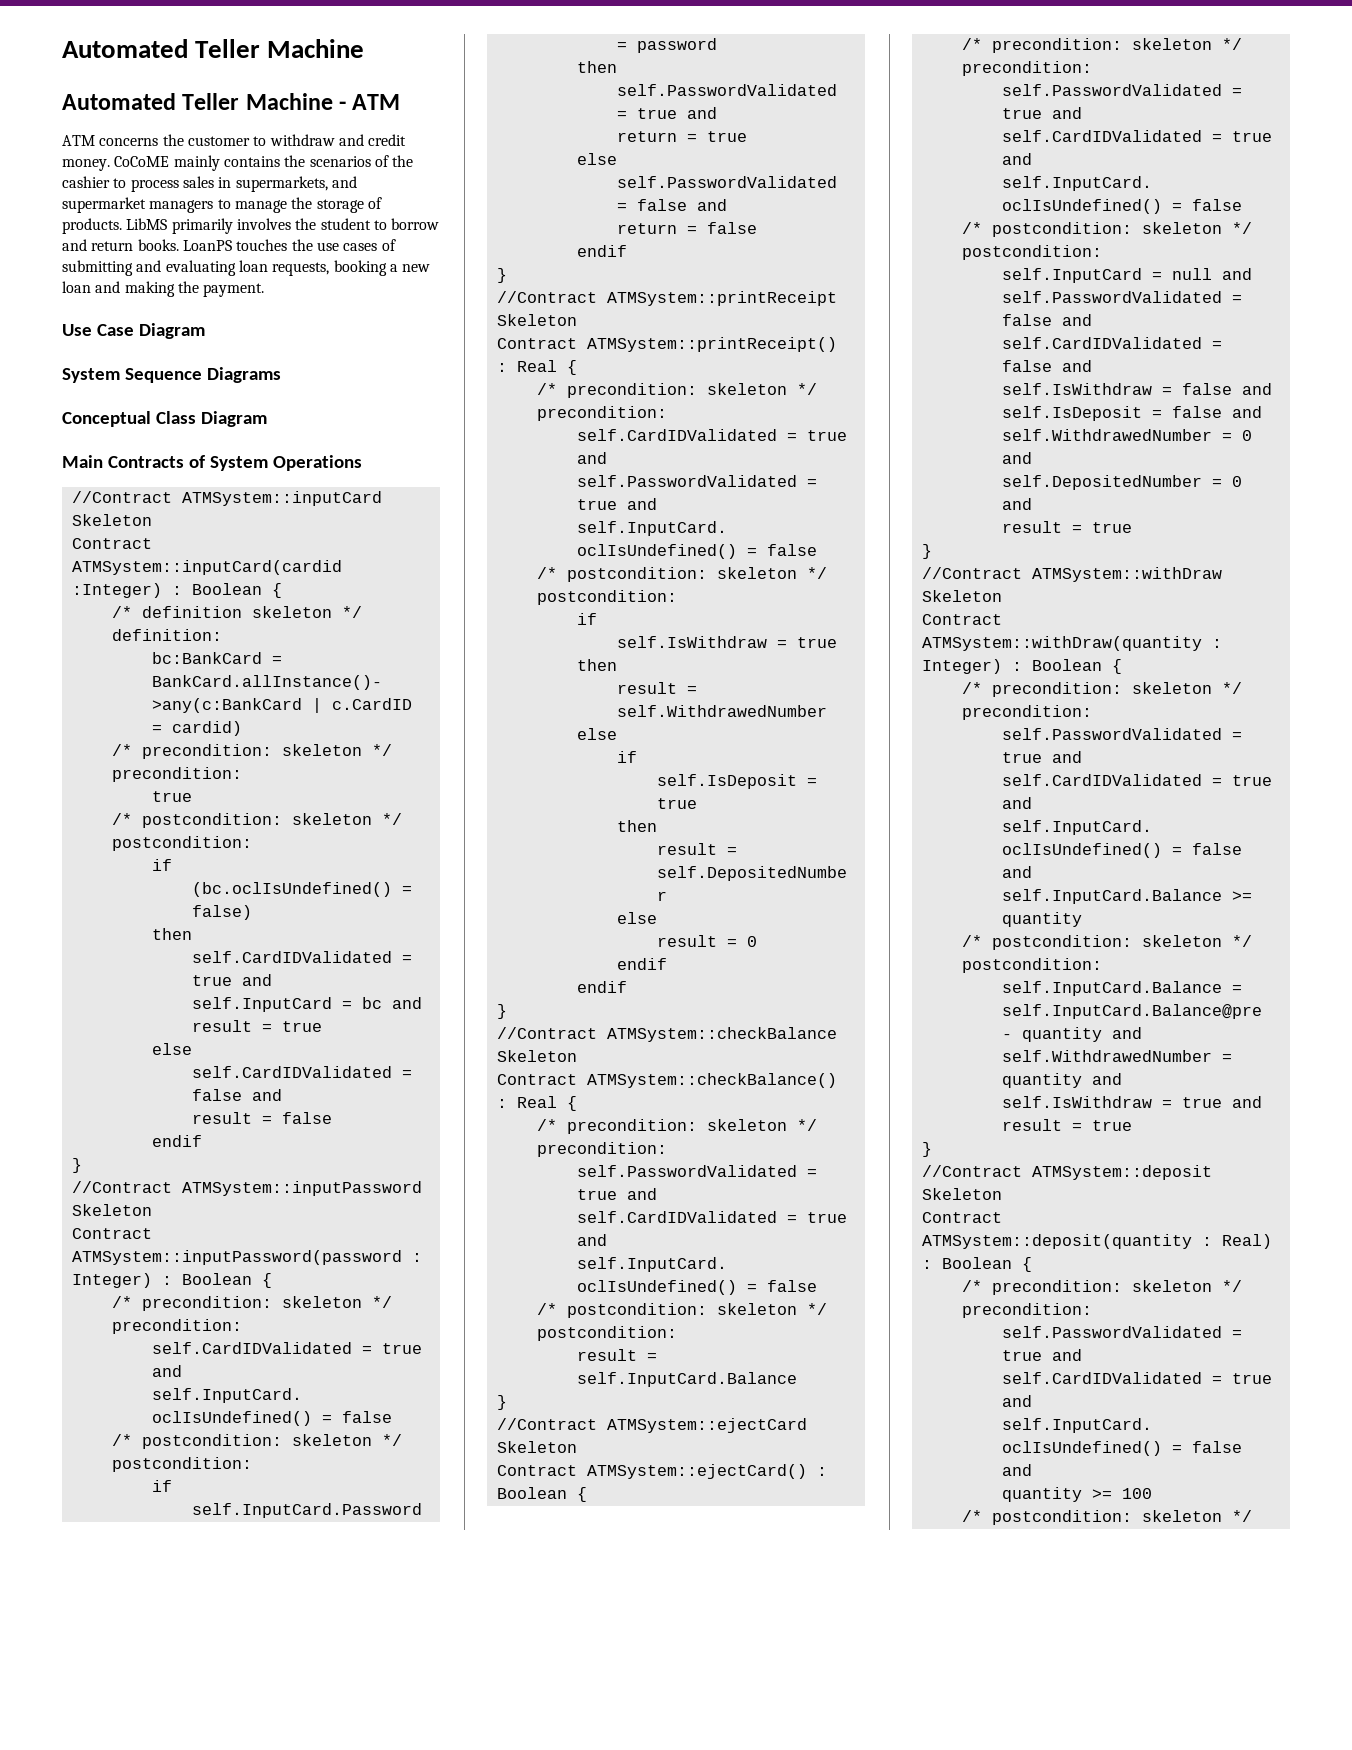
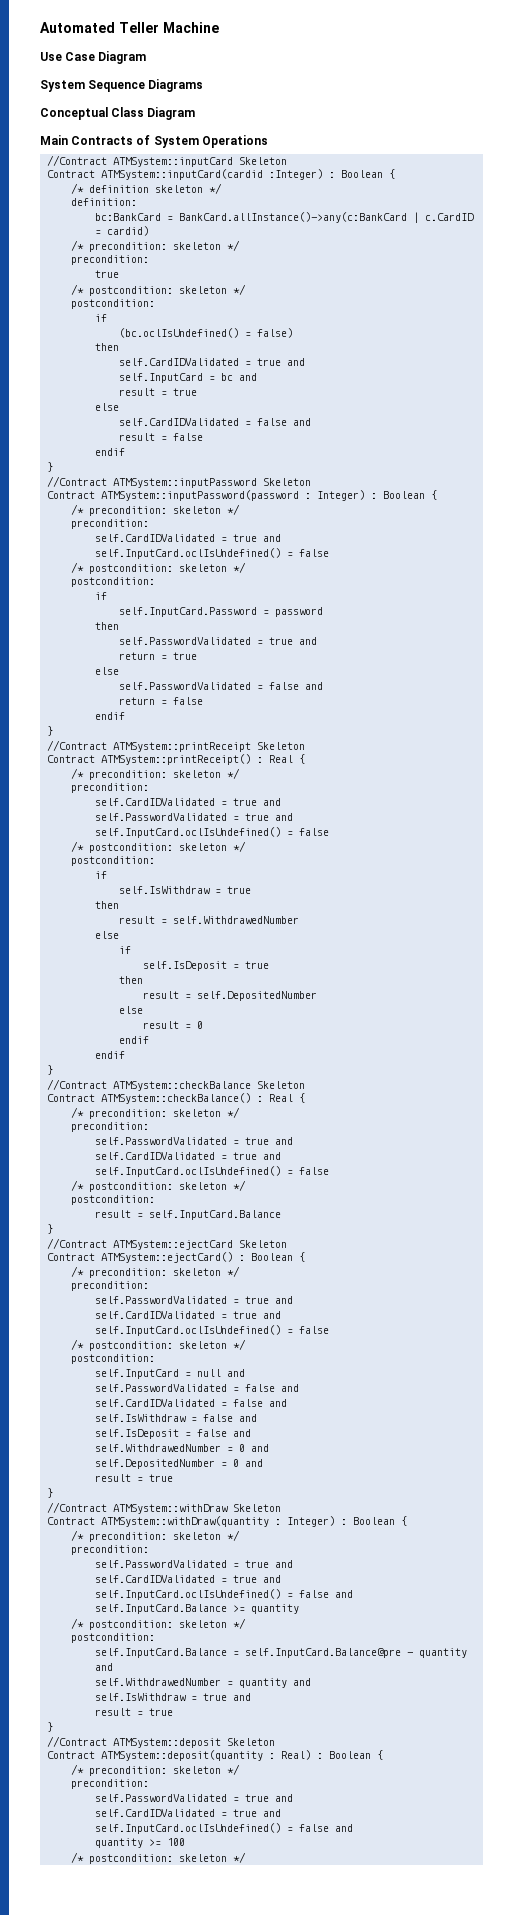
[62,39,365,58] [62,93,401,110] [62,134,407,146] [62,155,414,171] [62,176,357,192] [62,197,382,213] [62,218,440,234] [62,239,396,251] [62,260,431,276] [62,281,265,297] Automated Teller Machine // Automated Teller Machine - ATM // ATM concerns the customer to withdraw and credit money. CoCoME mainly contains the scenarios of the cashier to process sales in supermarkets, and supermarket managers to manage the storage of products. LibMS primarily involves the student to borrow and return books. LoanPS touches the use cases of submitting and evaluating loan requests, booking a new loan and making the payment. -> [40,22,219,33] Automated Teller Machine

